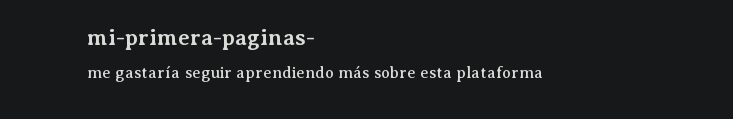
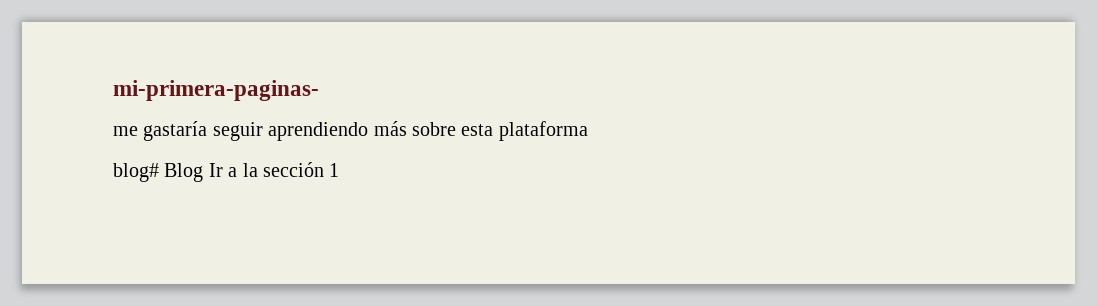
(544, 74) none -> [113,162,340,182] // blog# Blog Ir a la sección 1

